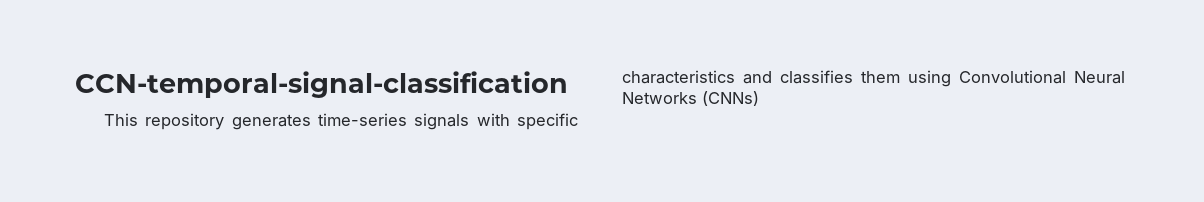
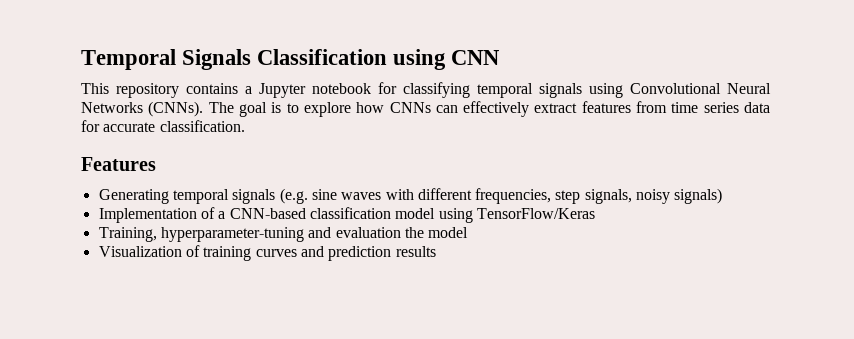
[75,71,568,98] [104,113,578,130] [622,70,1125,87] [622,91,759,106] CCN-temporal-signal-classification // This repository generates time-series signals with specific characteristics and classifies them using Convolutional Neural Networks (CNNs) -> [81,49,500,70] [81,82,771,98] [81,101,770,117] [81,120,245,132] [81,157,156,171] [98,188,723,204] [98,207,595,223] [98,227,469,242] [98,245,436,261] Temporal Signals Classification using CNN // This repository contains a Jupyter notebook for classifying temporal signals using Convolutional Neural Networks (CNNs). The goal is to explore how CNNs can effectively extract features from time series data for accurate classification. // Features // Generating temporal signals (e.g. sine waves with different frequencies, step signals, noisy signals) // Implementation of a CNN-based classification model using TensorFlow/Keras // Training, hyperparameter-tuning and evaluation the model // Visualization of training curves and prediction results

